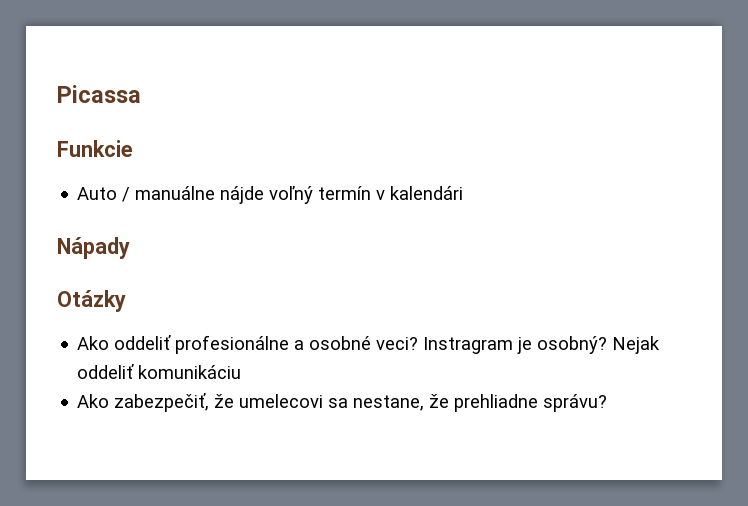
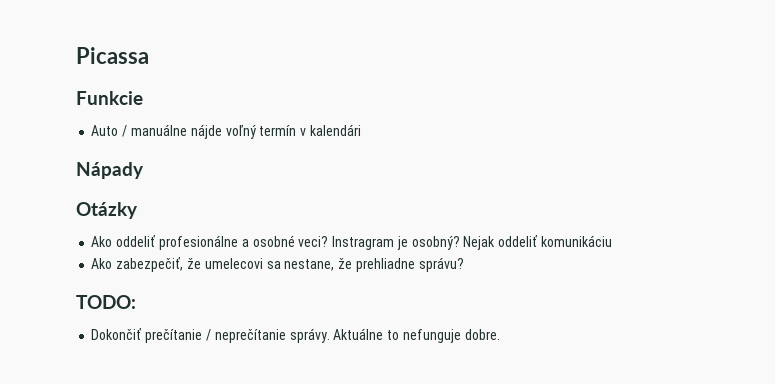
(608, 403) none -> [76,295,136,309] [91,328,500,343] // TODO: // Dokončiť prečítanie / neprečítanie správy. Aktuálne to nefunguje dobre.

